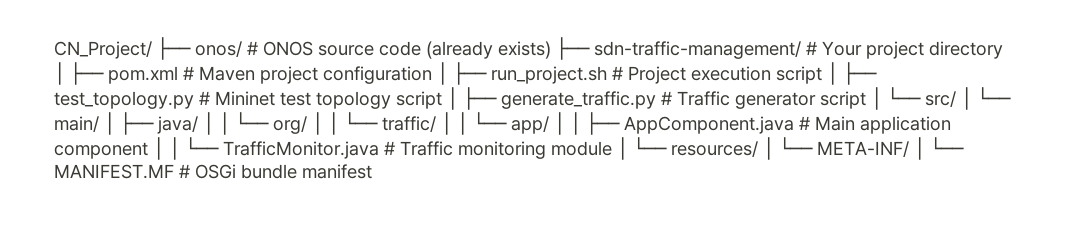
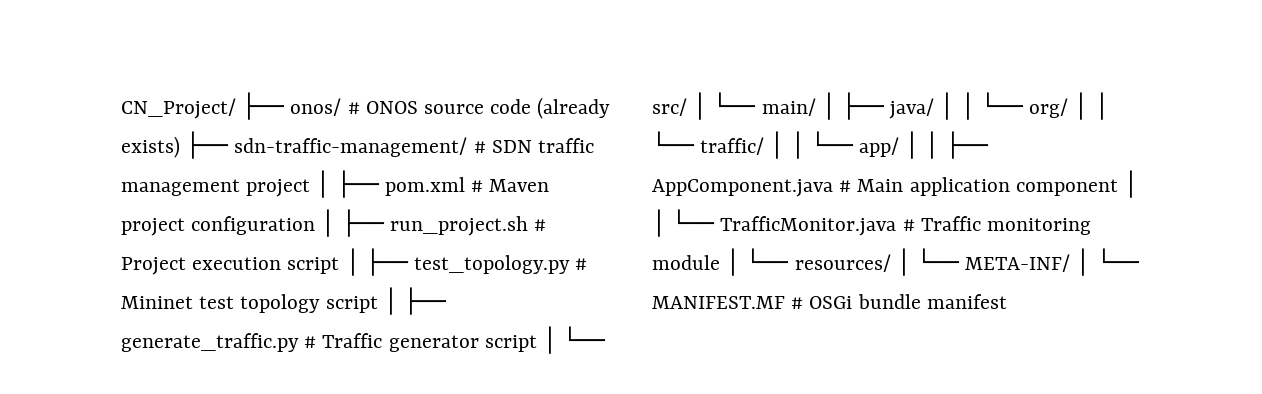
[822,41,1003,59] Your project directory -> [491,138,595,153] [121,179,311,197] SDN traffic management project

